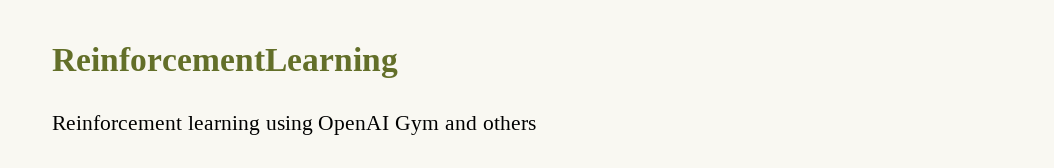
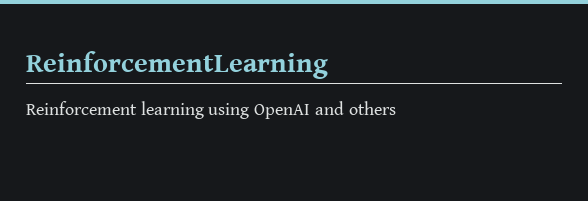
[395,116,440,135] Gym -> (311, 111) none

